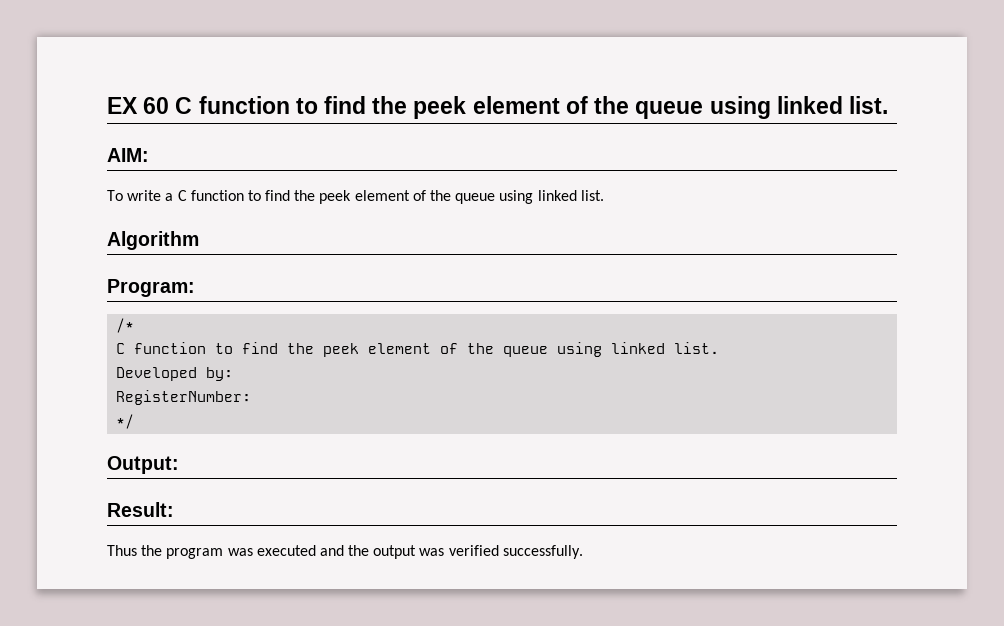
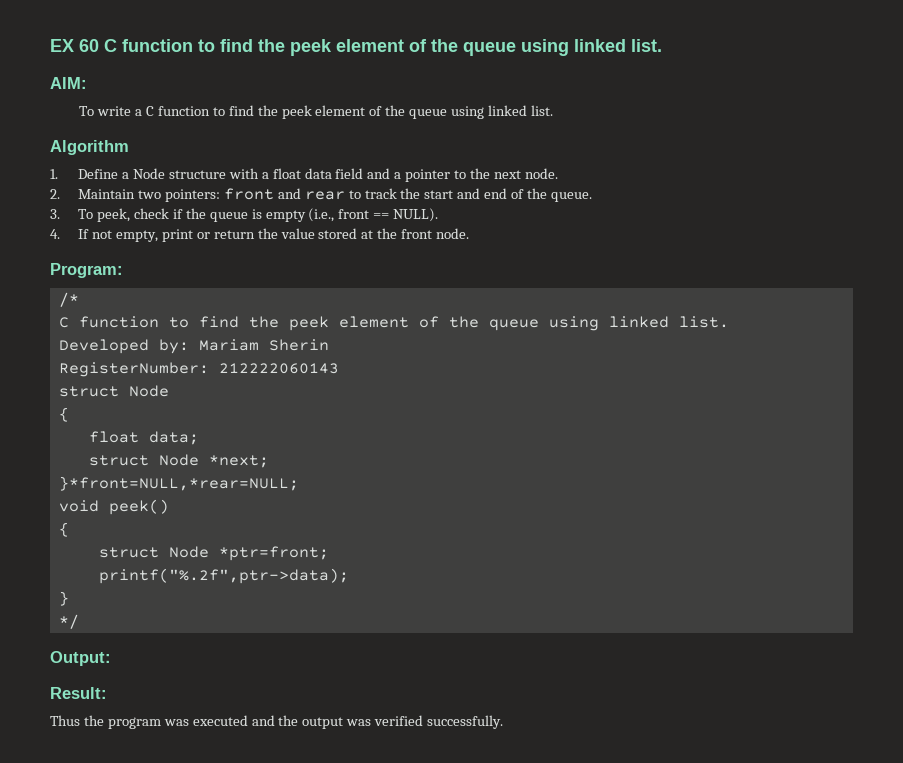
(199, 240) none -> [50,168,558,182] [50,188,592,202] [50,208,439,222] [50,228,470,242] // 1. Define a Node structure with a float data field and a pointer to the next node. // 2. Maintain two pointers: front and rear to track the start and end of the queue. // 3. To peek, check if the queue is empty (i.e., front == NULL). // 4. If not empty, print or return the value stored at the front node.
(234, 374) none -> [198,339,329,351] Mariam Sherin
(252, 397) none -> [218,363,339,374] [58,385,169,397] [58,407,69,422] [88,431,199,445] [88,454,269,468] [58,476,299,491] [58,499,169,515] [58,522,69,537] [98,546,329,561] [98,568,349,584] [58,591,69,606] 212222060143 // struct Node // { // float data; // struct Node *next; // }*front=NULL,*rear=NULL; // void peek() // { // struct Node *ptr=front; // printf("%.2f",ptr->data); // }

